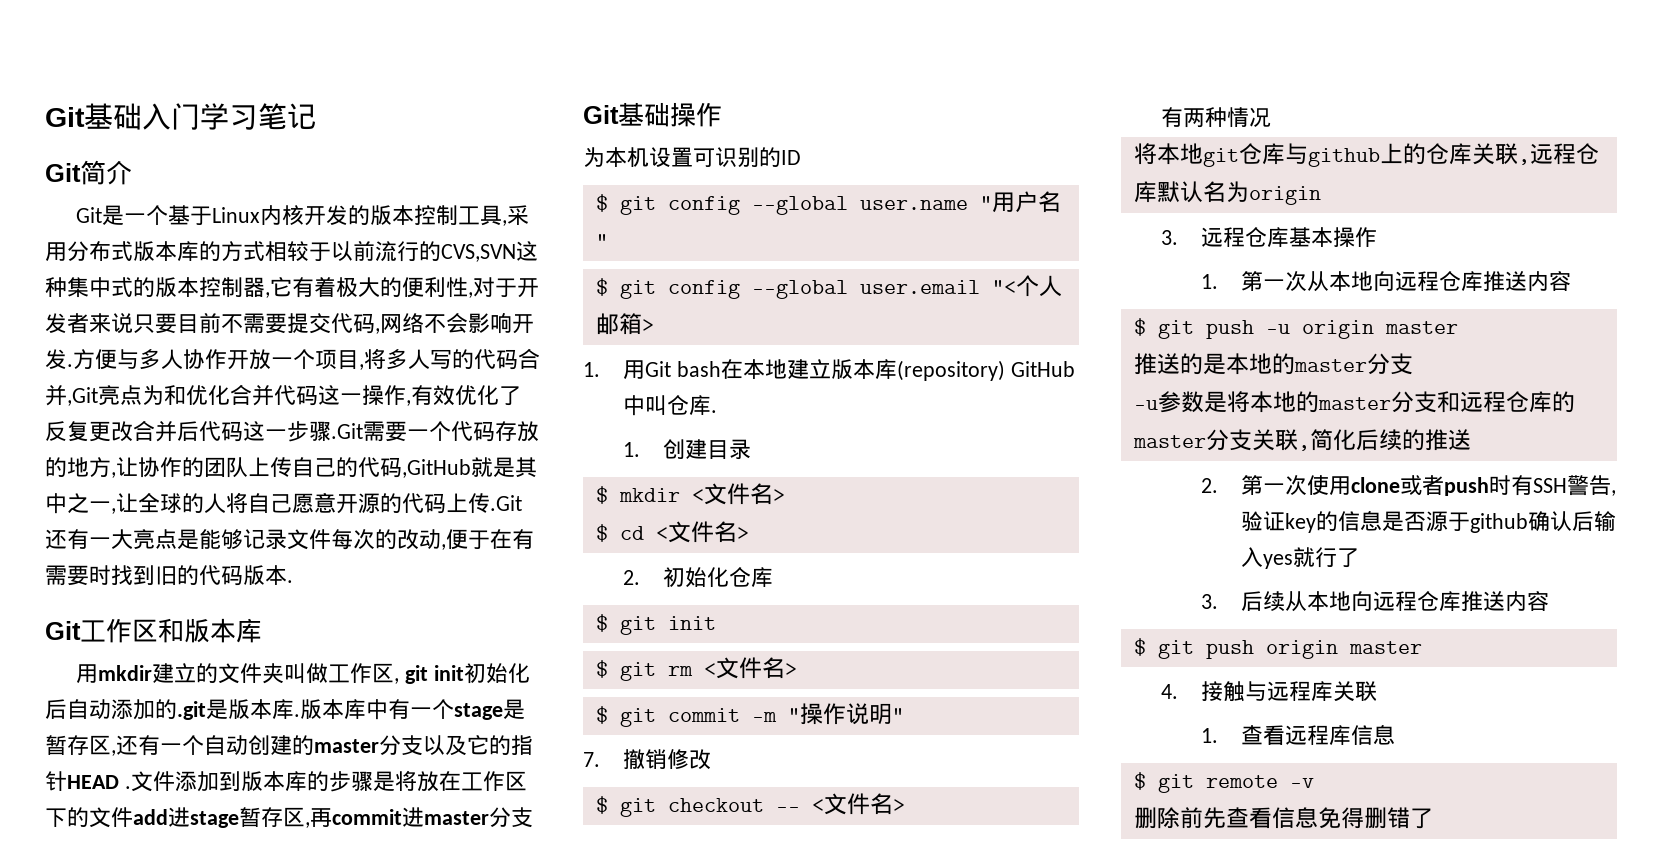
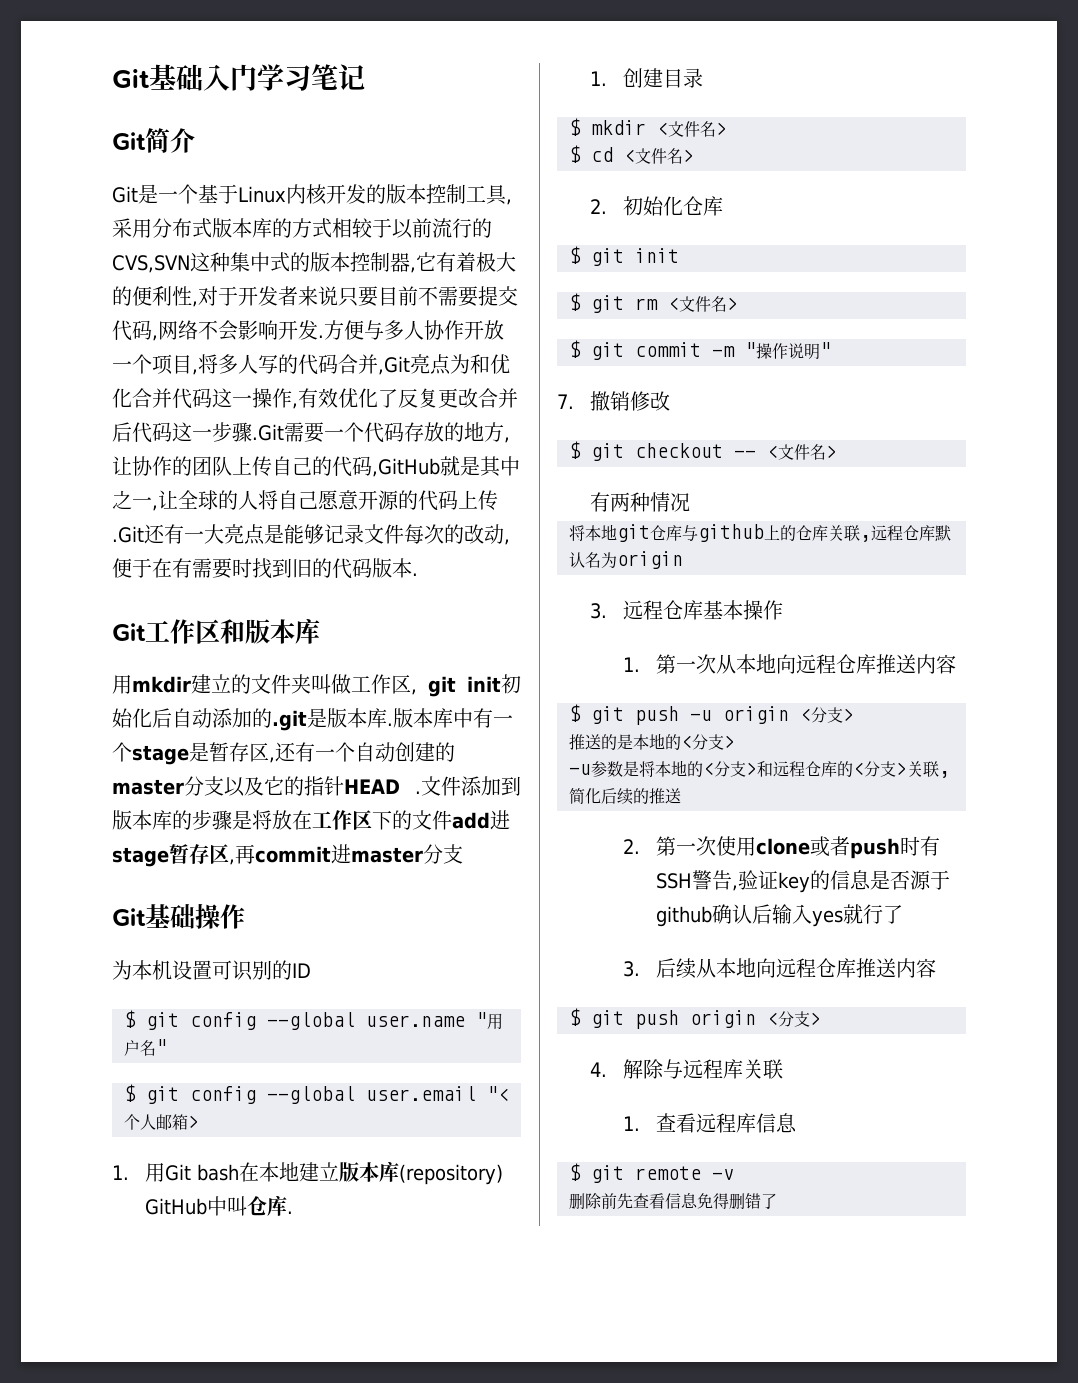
[1384,321,1458,334] master -> [800,707,854,723] <分支>
[1293,353,1413,375] master分支 -> [681,734,735,750] <分支>
[1317,391,1575,413] [1132,429,1252,451] master分支和远程仓库的master分支 -> [703,761,907,777] <分支>和远程仓库的<分支>
[1348,641,1422,654] master -> [767,1011,821,1027] <分支>
[1201,681,1246,702] 接触 -> [622,1059,664,1079] 解除

